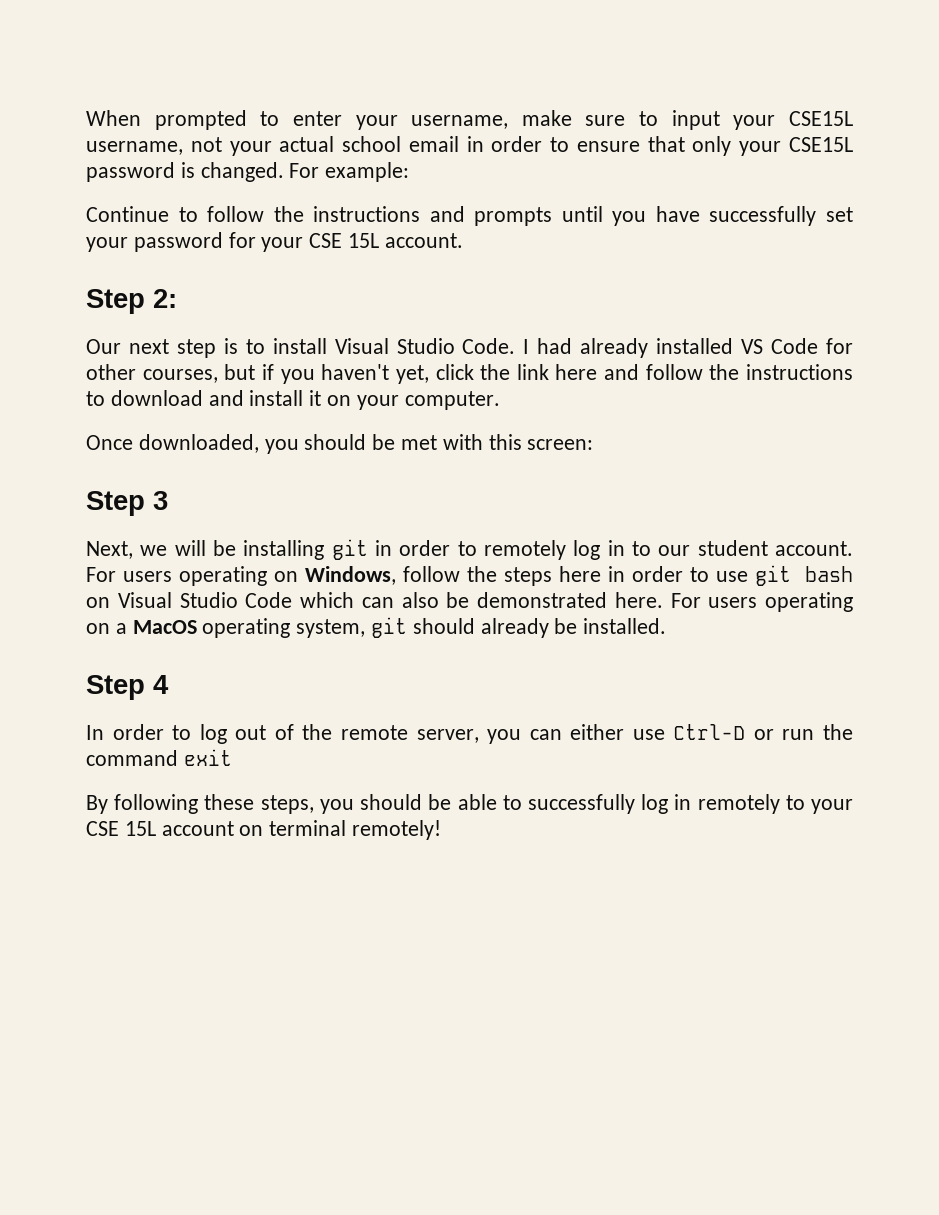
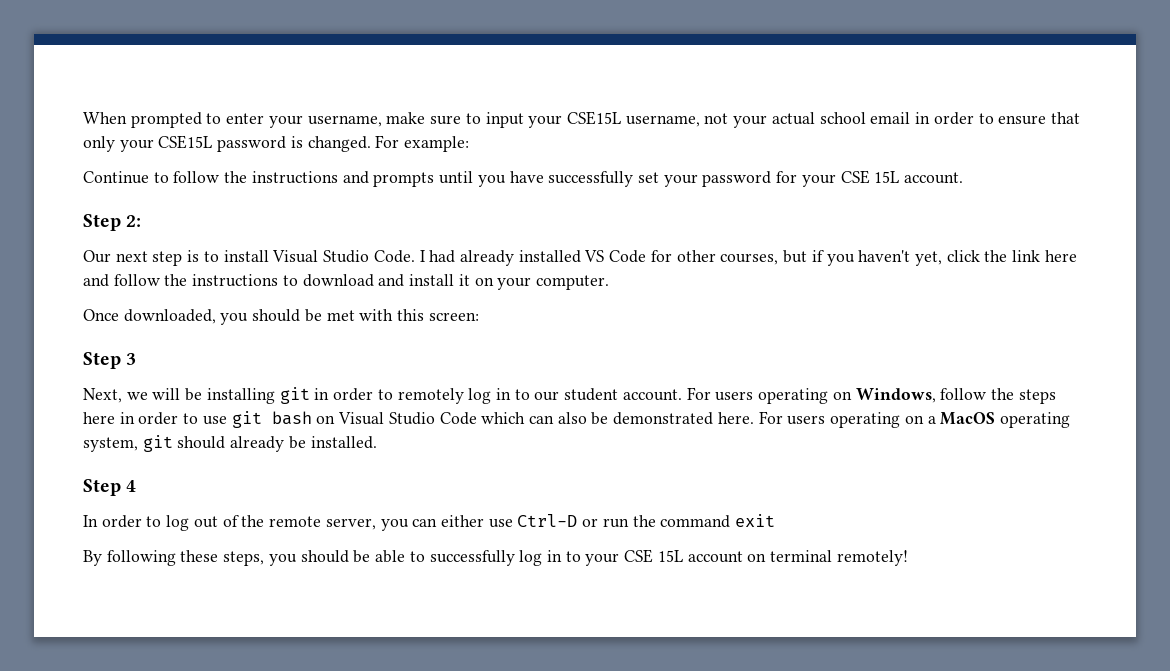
[697,794,780,814] remotely -> (562, 556) none

